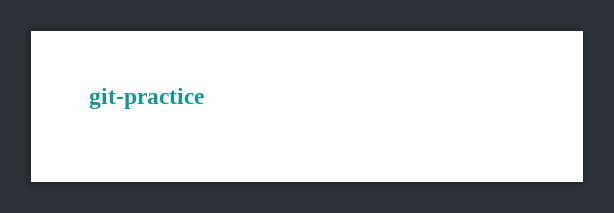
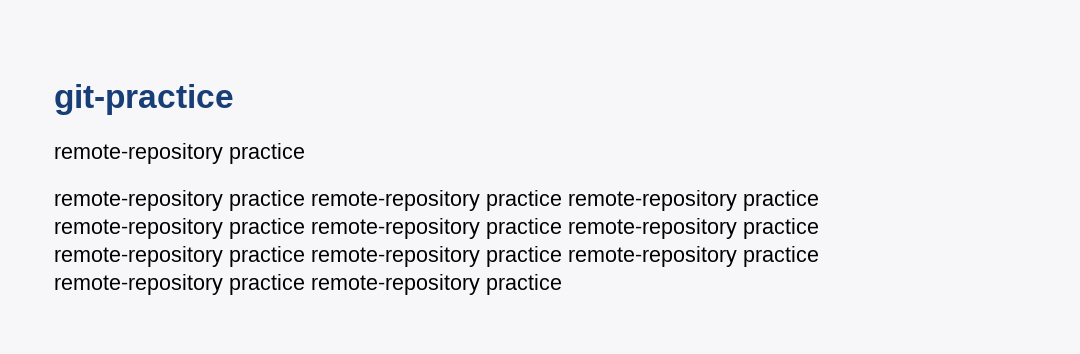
(204, 98) none -> [54,143,305,164] [54,190,819,211] [54,218,819,239] [54,246,819,267] [54,274,562,295] // remote-repository practice // remote-repository practice remote-repository practice remote-repository practice remote-repository practice remote-repository practice remote-repository practice remote-repository practice remote-repository practice remote-repository practice remote-repository practice remote-repository practice

